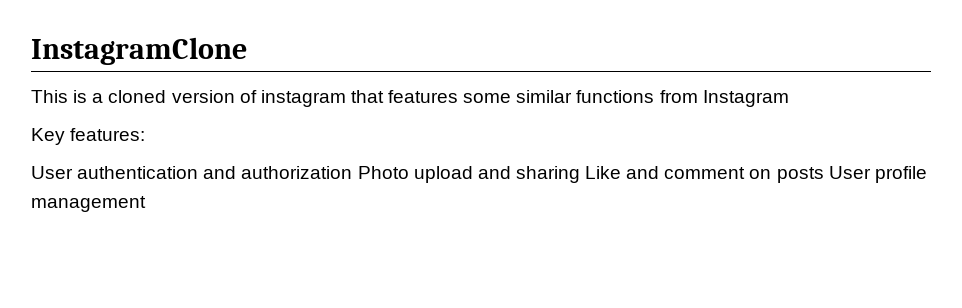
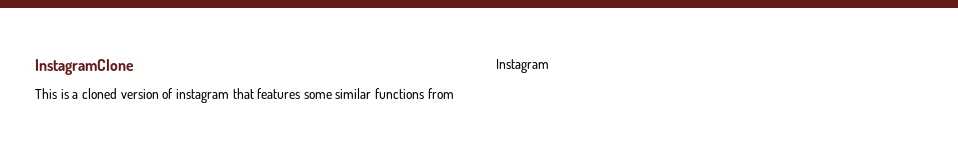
[31,128,146,145] [31,166,927,183] [31,196,146,212] // Key features: // User authentication and authorization Photo upload and sharing Like and comment on posts User profile management -> (549, 66) none

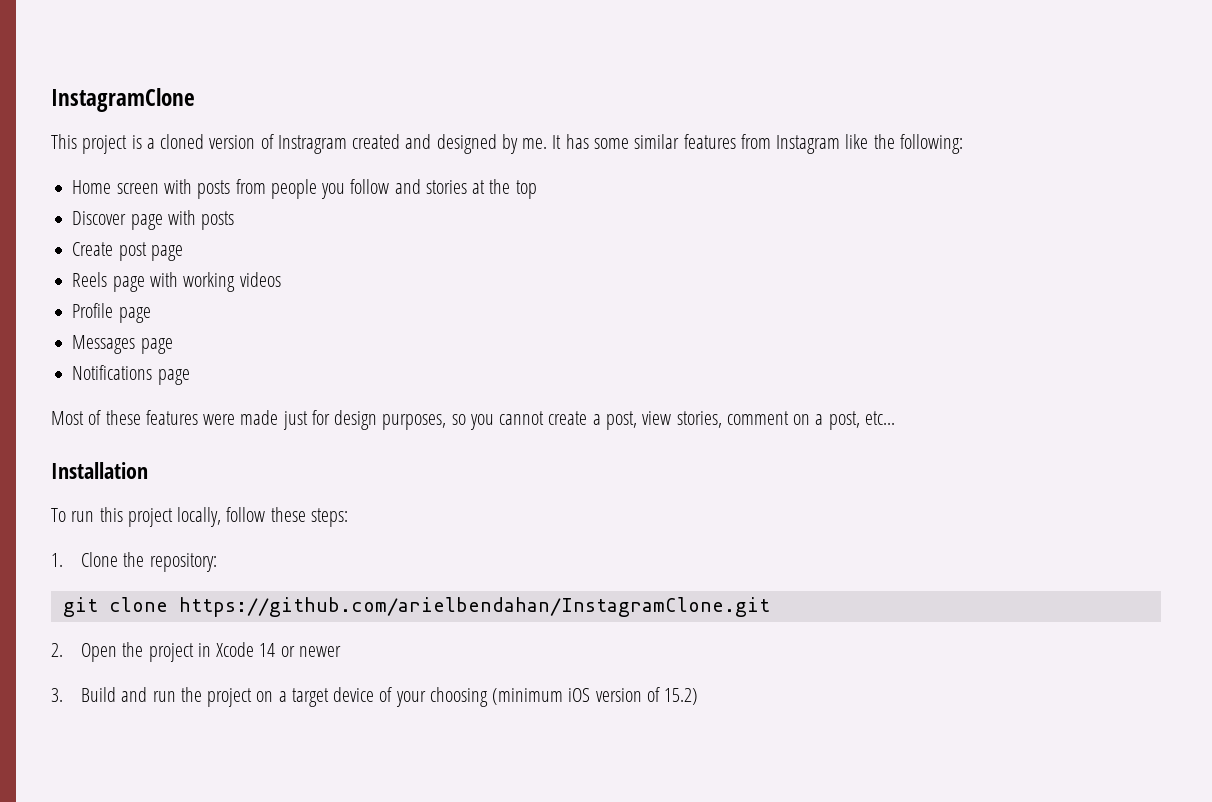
(57, 93) none -> [82,135,128,154] project
[175,88,301,103] instagram that features -> [277,134,589,154] Instragram created and designed by me. It has
[375,88,425,99] functions -> [683,134,736,149] features
(549, 66) none -> [845,134,963,154] [72,179,537,199] [72,210,235,230] [72,242,183,261] [72,272,281,292] [72,303,151,323] [72,335,173,354] [72,365,190,385] [51,410,895,430] [51,462,148,479] [51,507,348,527] [51,552,217,572] [62,597,770,617] [51,642,341,662] [51,687,699,707] like the following: // Home screen with posts from people you follow and stories at the top // Discover page with posts // Create post page // Reels page with working videos // Profile page // Messages page // Notifications page // Most of these features were made just for design purposes, so you cannot create a post, view stories, comment on a post, etc... // Installation // To run this project locally, follow these steps: // 1. Clone the repository: // git clone https://github.com/arielbendahan/InstagramClone.git // 2. Open the project in Xcode 14 or newer // 3. Build and run the project on a target device of your choosing (minimum iOS version of 15.2)

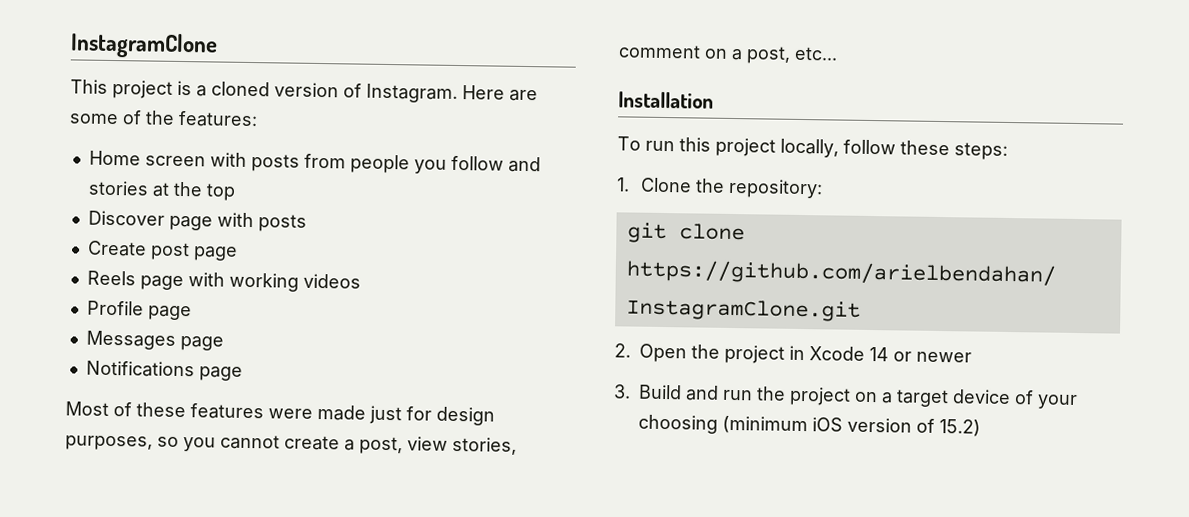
[277,134,963,154] Instragram created and designed by me. It has some similar features from Instagram like the following: -> [366,83,538,103] [69,110,258,128] Instagram. Here are some of the features:

